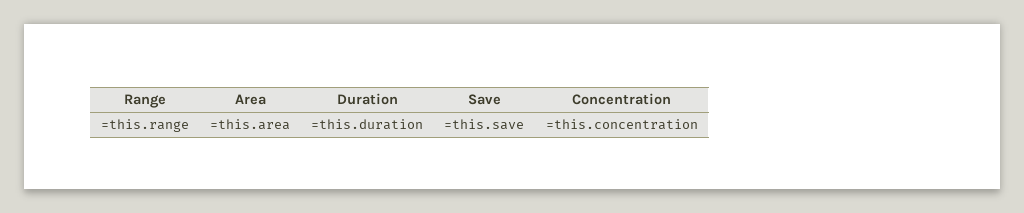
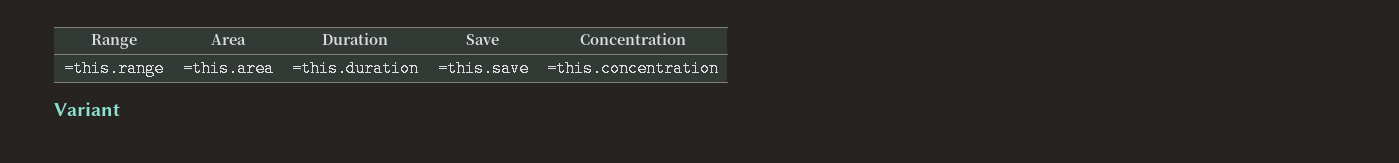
(698, 124) none -> [54,102,120,116] // Variant

